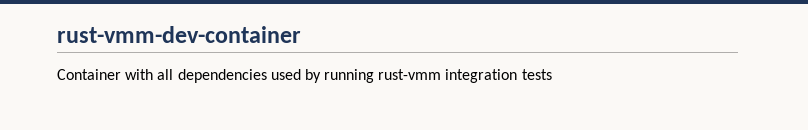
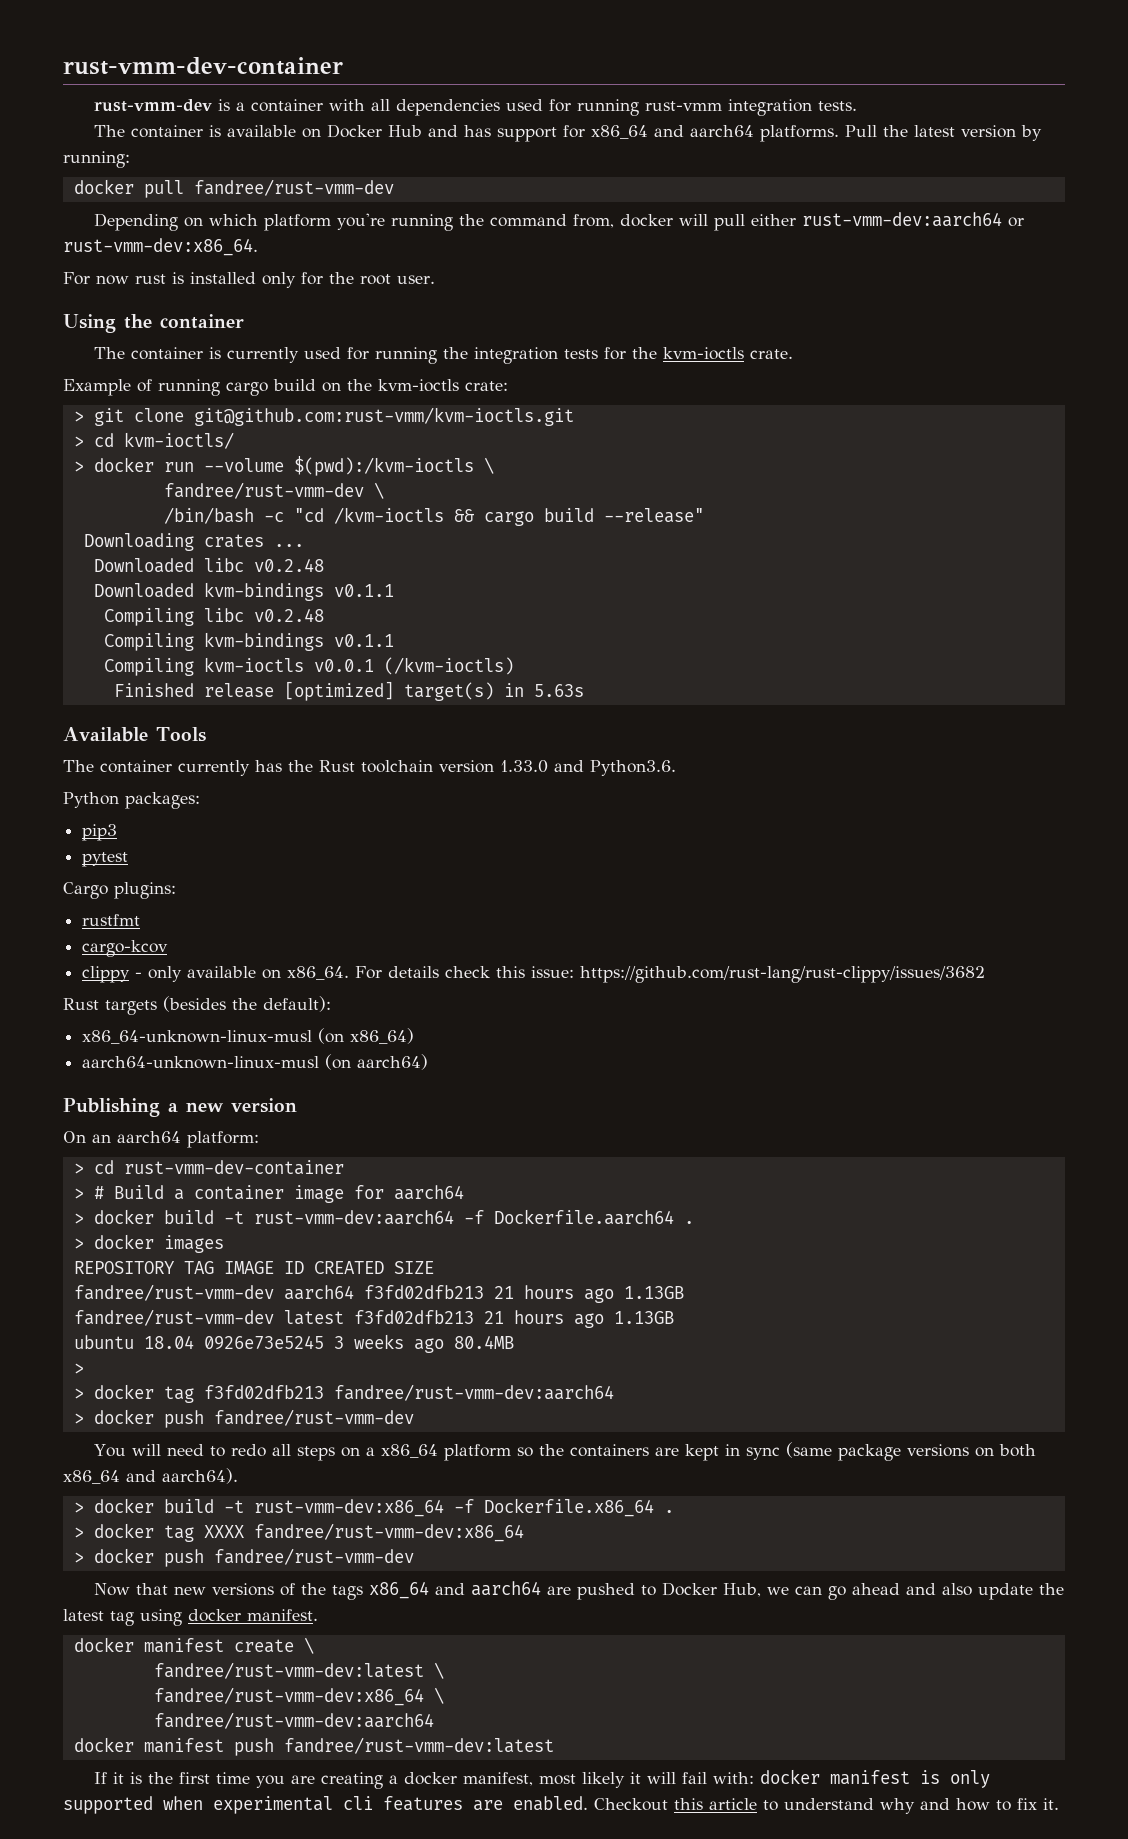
[57,26,301,43] [57,69,121,80] rust-vmm-dev-container // Container -> [63,57,343,75] [93,99,323,112] rust-vmm-dev-container // rust-vmm-dev is a container
[304,69,321,83] by -> [548,99,571,112] for
[521,69,552,80] tests -> [817,101,857,111] [93,124,1042,142] [63,151,130,168] [73,179,394,198] [93,212,1024,231] [63,238,258,256] [63,272,435,288] [63,314,244,333] [93,347,793,364] [63,379,508,396] [73,407,574,426] [73,432,234,449] [73,456,494,476] [163,482,384,499] [163,507,704,526] [83,533,304,551] [93,558,324,573] [93,582,394,601] [103,608,324,626] [103,632,394,651] [103,657,514,676] [113,681,584,701] [63,727,206,742] [63,760,676,776] [63,792,200,809] [82,824,118,841] [82,852,129,867] [63,882,176,899] [82,914,141,926] [82,940,169,957] [82,966,986,983] [63,996,331,1015] [82,1028,415,1044] [82,1054,429,1070] [63,1098,297,1117] [63,1131,259,1148] [73,1160,344,1175] [73,1185,464,1203] [73,1209,694,1225] [73,1234,224,1253] [73,1261,434,1274] [73,1284,684,1303] [73,1309,674,1328] [73,1334,514,1353] [73,1363,84,1374] [73,1384,614,1403] [73,1409,414,1428] [93,1442,1036,1461] [63,1468,238,1484] [73,1498,674,1517] [73,1523,524,1542] [73,1548,414,1567] [93,1581,1064,1600] [63,1609,318,1626] [73,1637,314,1654] [153,1662,444,1679] [153,1687,444,1706] [153,1712,434,1729] [73,1737,554,1756] [93,1769,990,1789] [63,1796,1059,1814] tests. // The container is available on Docker Hub and has support for x86_64 and aarch64 platforms. Pull the latest version by running: // docker pull fandree/rust-vmm-dev // Depending on which platform you're running the command from, docker will pull either rust-vmm-dev:aarch64 or rust-vmm-dev:x86_64. // For now rust is installed only for the root user. // Using the container // The container is currently used for running the integration tests for the kvm-ioctls crate. // Example of running cargo build on the kvm-ioctls crate: // > git clone git@github.com:rust-vmm/kvm-ioctls.git // > cd kvm-ioctls/ // > docker run --volume $(pwd):/kvm-ioctls \ // fandree/rust-vmm-dev \ // /bin/bash -c "cd /kvm-ioctls && cargo build --release" // Downloading crates ... // Downloaded libc v0.2.48 // Downloaded kvm-bindings v0.1.1 // Compiling libc v0.2.48 // Compiling kvm-bindings v0.1.1 // Compiling kvm-ioctls v0.0.1 (/kvm-ioctls) // Finished release [optimized] target(s) in 5.63s // Available Tools // The container currently has the Rust toolchain version 1.33.0 and Python3.6. // Python packages: // pip3 // pytest // Cargo plugins: // rustfmt // cargo-kcov // clippy - only available on x86_64. For details check this issue: https://github.com/rust-lang/rust-clippy/issues/3682 // Rust targets (besides the default): // x86_64-unknown-linux-musl (on x86_64) // aarch64-unknown-linux-musl (on aarch64) // Publishing a new version // On an aarch64 platform: // > cd rust-vmm-dev-container // > # Build a container image for aarch64 // > docker build -t rust-vmm-dev:aarch64 -f Dockerfile.aarch64 . // > docker images // REPOSITORY TAG IMAGE ID CREATED SIZE // fandree/rust-vmm-dev aarch64 f3fd02dfb213 21 hours ago 1.13GB // fandree/rust-vmm-dev latest f3fd02dfb213 21 hours ago 1.13GB // ubuntu 18.04 0926e73e5245 3 weeks ago 80.4MB // > // > docker tag f3fd02dfb213 fandree/rust-vmm-dev:aarch64 // > docker push fandree/rust-vmm-dev // You will need to redo all steps on a x86_64 platform so the containers are kept in sync (same package versions on both x86_64 and aarch64). // > docker build -t rust-vmm-dev:x86_64 -f Dockerfile.x86_64 . // > docker tag XXXX fandree/rust-vmm-dev:x86_64 // > docker push fandree/rust-vmm-dev // Now that new versions of the tags x86_64 and aarch64 are pushed to Docker Hub, we can go ahead and also update the latest tag using docker manifest. // docker manifest create \ // fandree/rust-vmm-dev:latest \ // fandree/rust-vmm-dev:x86_64 \ // fandree/rust-vmm-dev:aarch64 // docker manifest push fandree/rust-vmm-dev:latest // If it is the first time you are creating a docker manifest, most likely it will fail with: docker manifest is only supported when experimental cli features are enabled. Checkout this article to understand why and how to fix it.

